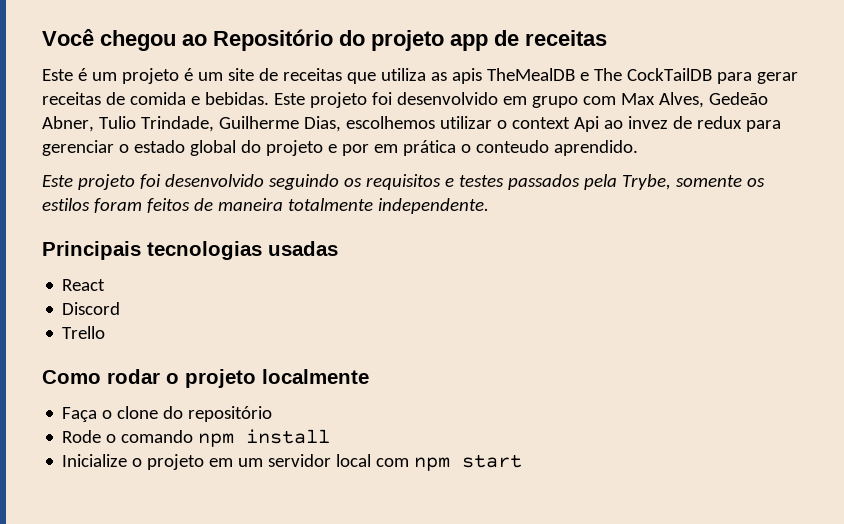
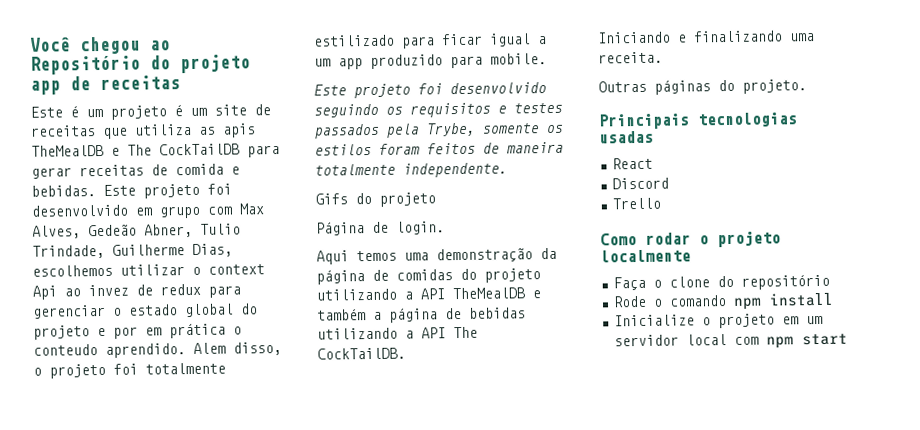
(638, 148) none -> [193,342,282,356] [33,362,226,379] [313,33,547,49] [314,53,547,70] Alem disso, o projeto foi totalmente estilizado para ficar igual a um app produzido para mobile.
(489, 206) none -> [315,192,436,207] [316,221,445,236] [316,247,557,265] [316,268,541,285] [316,287,541,301] [317,307,526,323] [317,326,478,340] [317,347,406,360] [597,30,815,44] [598,51,663,64] [598,79,807,95] // Gifs do projeto // Página de login. // Aqui temos uma demonstração da página de comidas do projeto utilizando a API TheMealDB e também a página de bebidas utilizando a API The CockTailDB. // Iniciando e finalizando uma receita. // Outras páginas do projeto.

